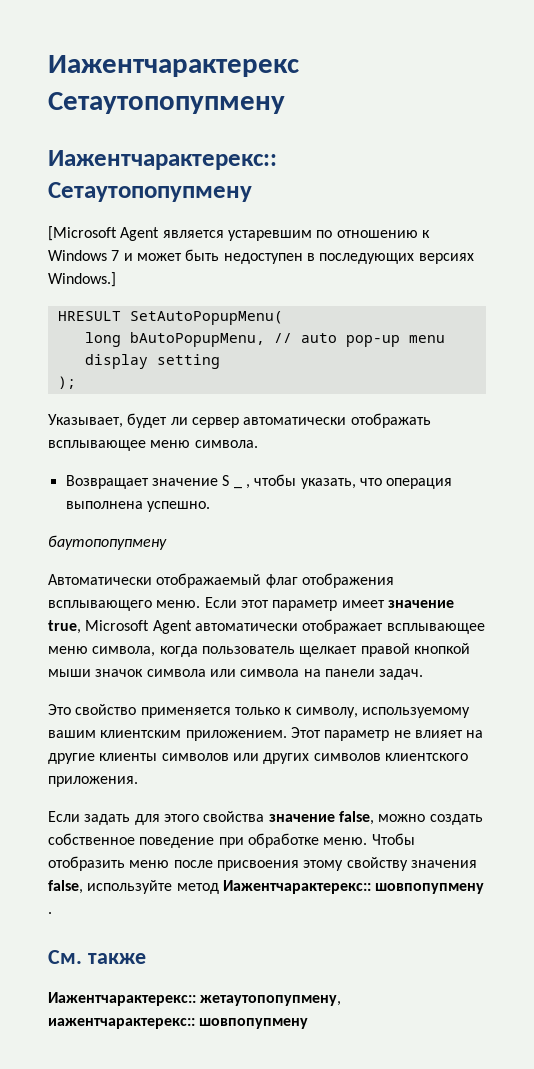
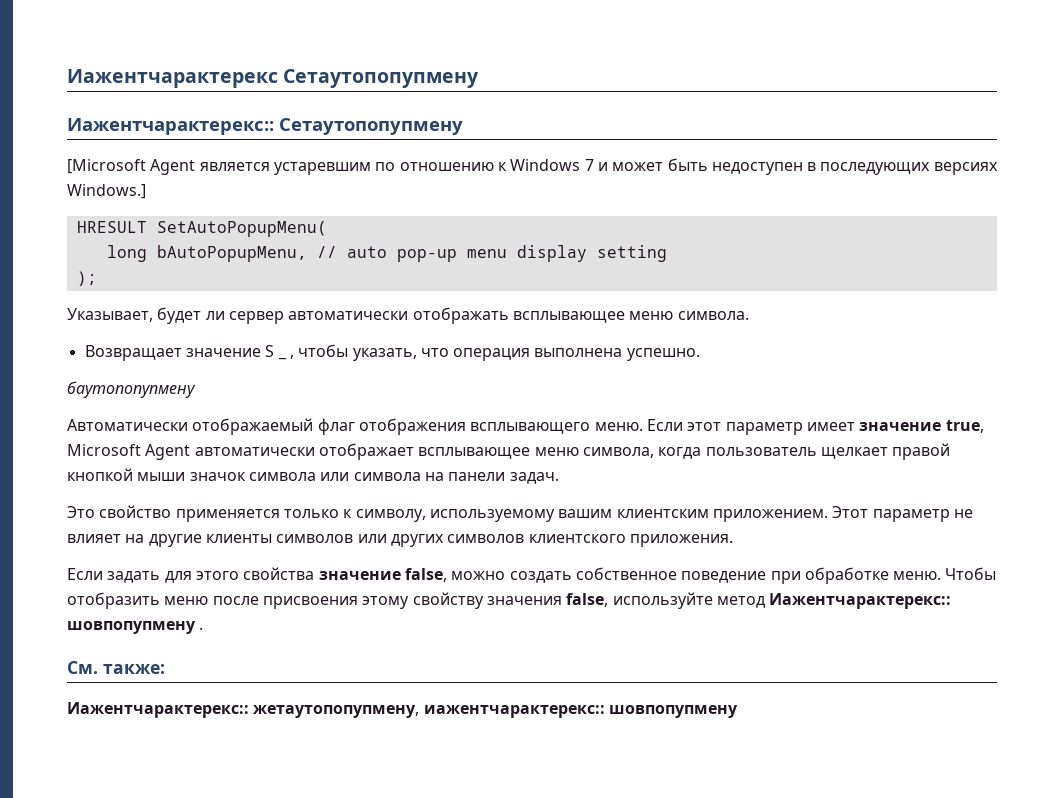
[87,953,146,964] также -> [103,664,165,674] также:

